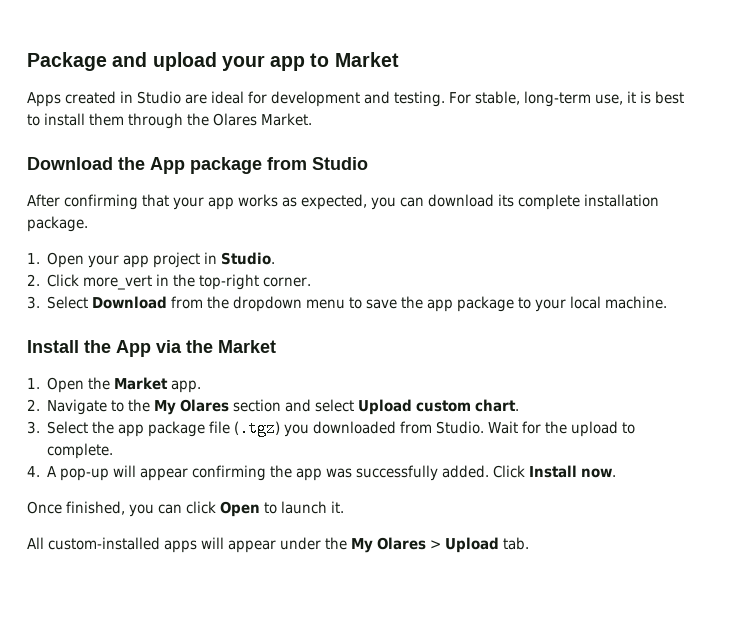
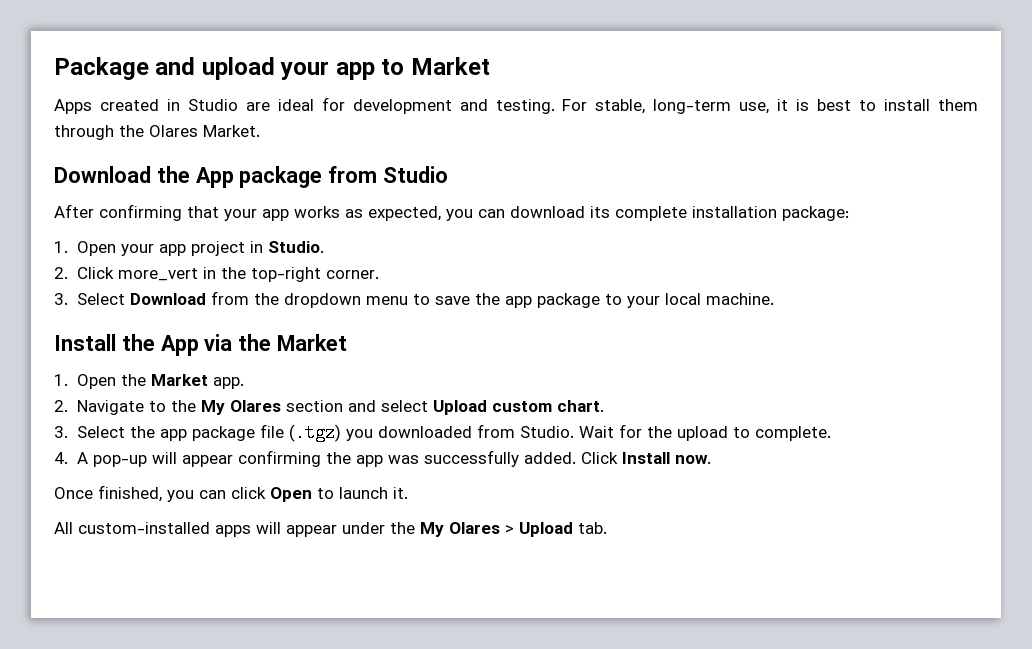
[27,216,88,232] package. -> [782,206,849,221] package:

